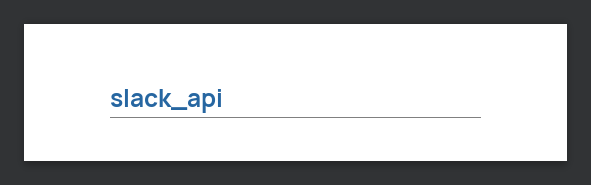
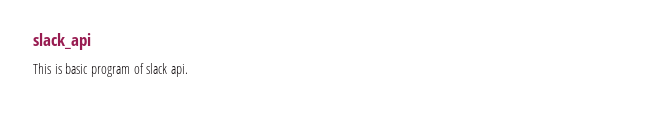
(223, 101) none -> [33,63,188,77] // This is basic program of slack api.

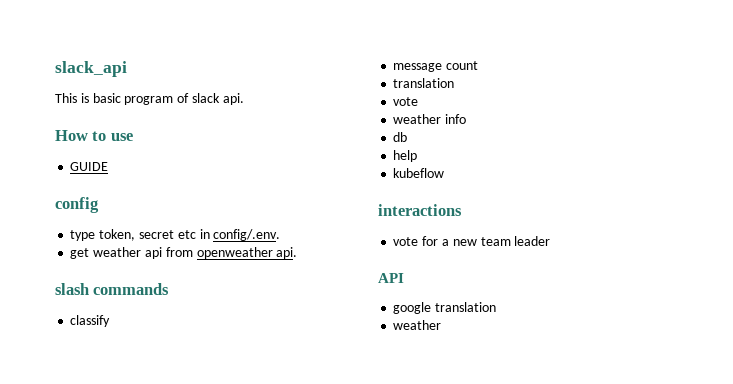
(188, 70) none -> [55,130,133,141] [70,162,109,171] [55,197,99,213] [70,229,281,241] [70,247,298,259] [55,283,170,295] [70,315,111,327] [393,61,479,72] [393,78,455,88] [393,97,419,106] [393,114,467,124] [393,132,408,142] [393,150,418,162] [393,168,445,178] [378,204,462,216] [393,236,551,246] [378,273,404,283] [393,302,497,314] [393,320,442,330] // How to use // GUIDE // config // type token, secret etc in config/.env. // get weather api from openweather api. // slash commands // classify // message count // translation // vote // weather info // db // help // kubeflow // interactions // vote for a new team leader // API // google translation // weather

